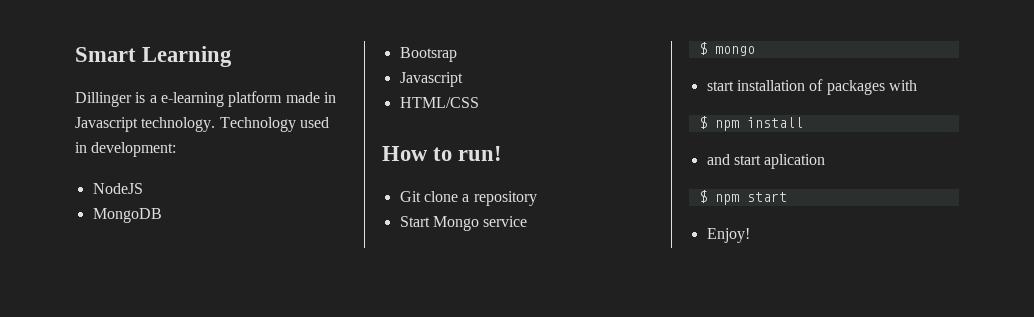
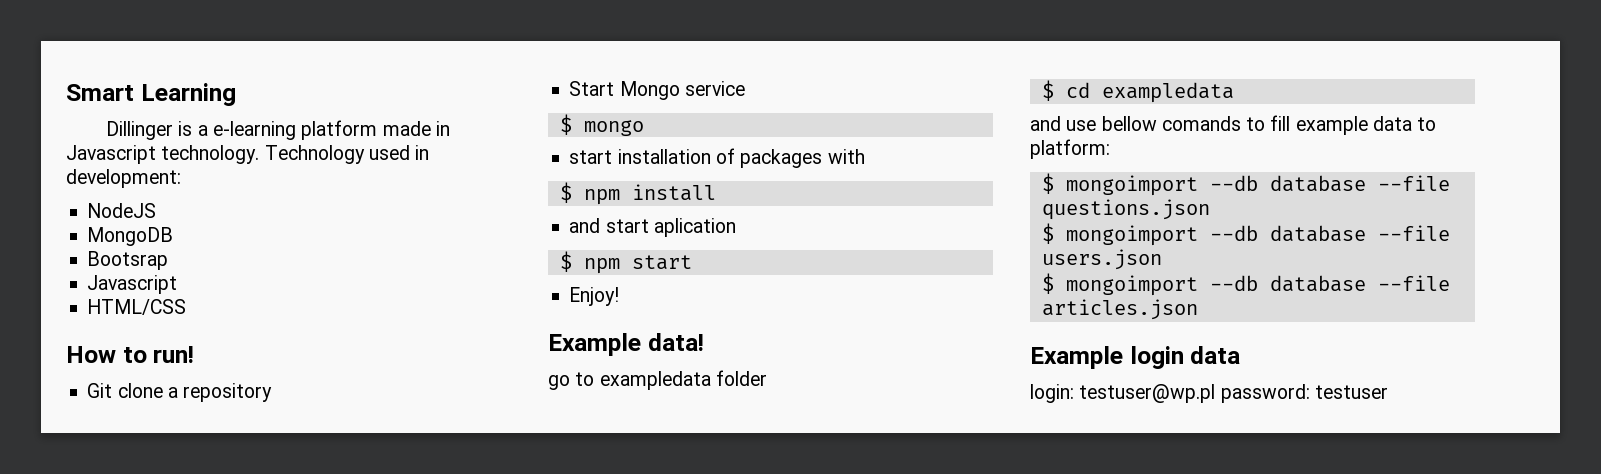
(750, 235) none -> [548,333,704,356] [548,370,767,390] [1041,80,1234,103] [1030,115,1437,135] [1030,139,1110,159] [1041,173,1450,196] [1041,199,1210,220] [1041,223,1450,246] [1041,249,1162,270] [1041,273,1450,296] [1041,299,1198,320] [1030,346,1241,369] [1030,384,1388,403] // Example data! // go to exampledata folder // $ cd exampledata // and use bellow comands to fill example data to platform: // $ mongoimport --db database --file questions.json // $ mongoimport --db database --file users.json // $ mongoimport --db database --file articles.json // Example login data // login: testuser@wp.pl password: testuser

